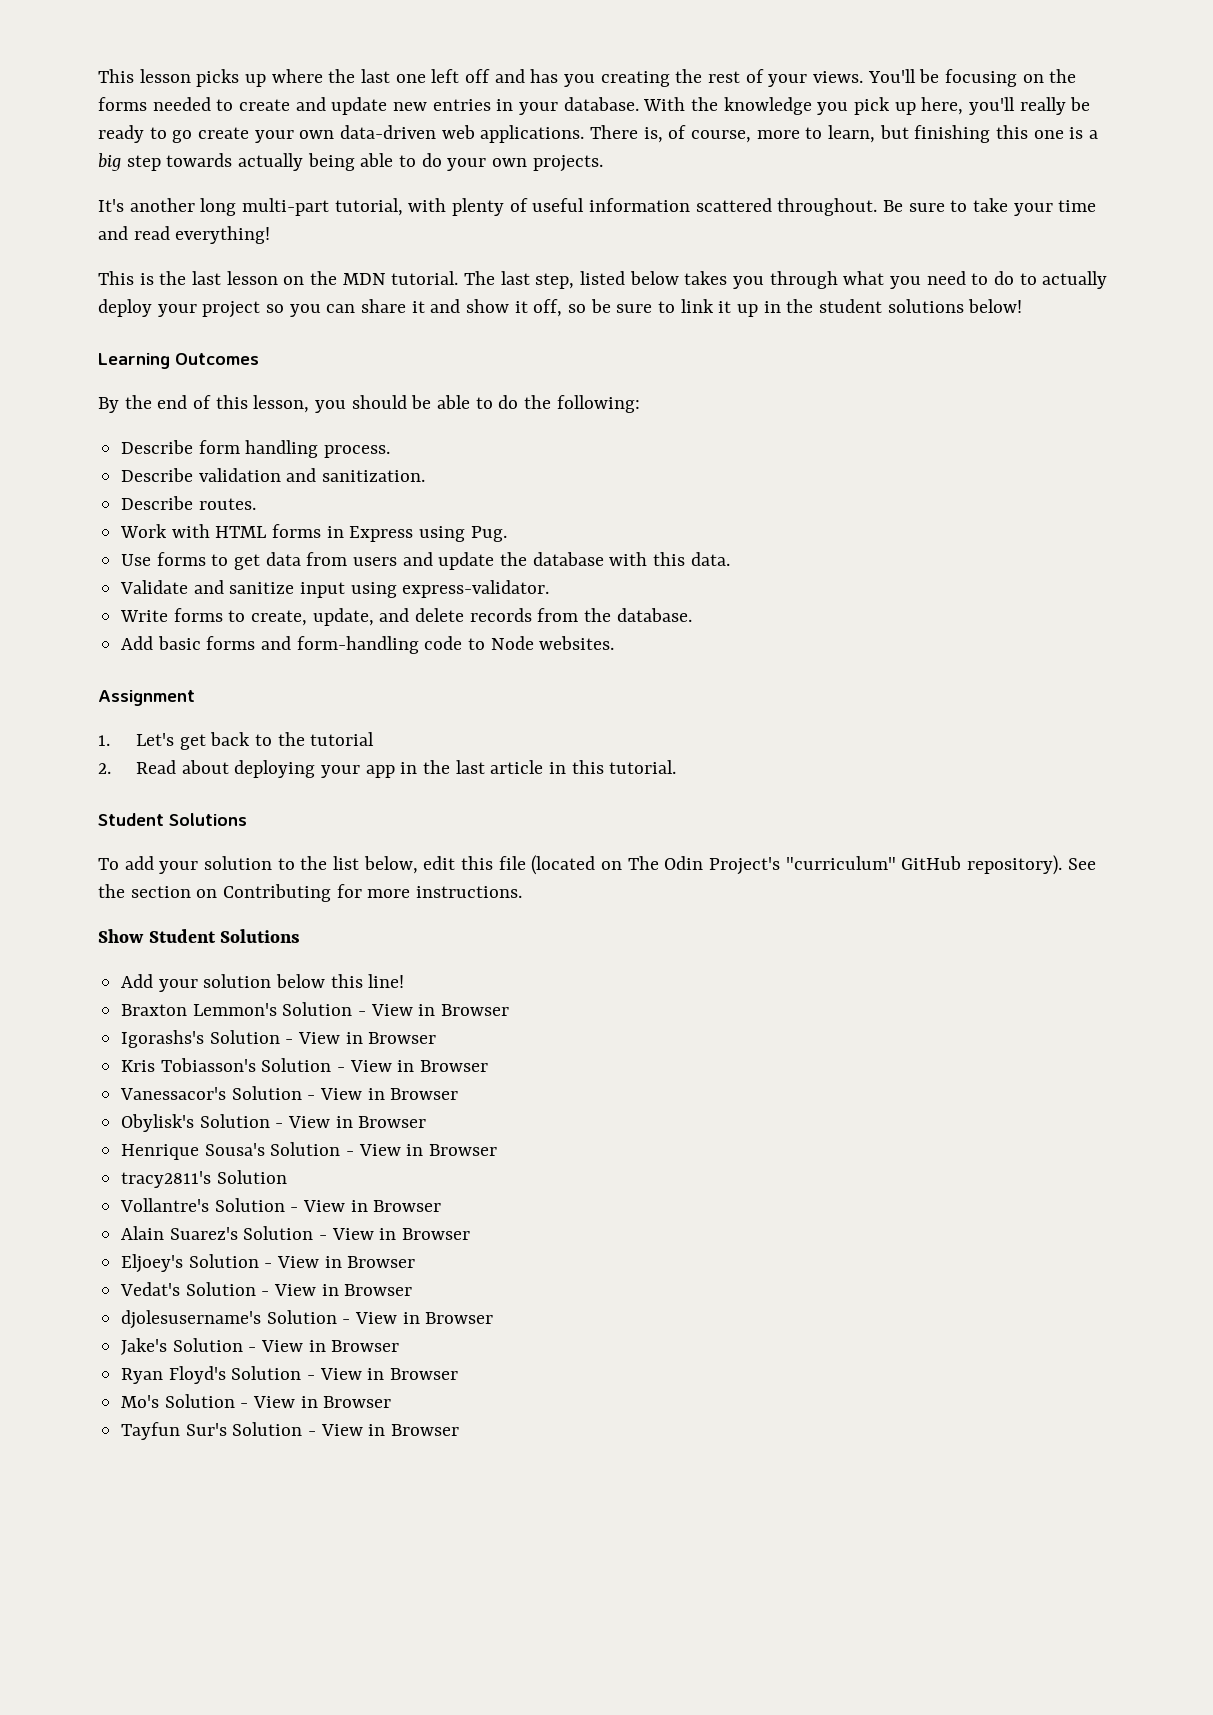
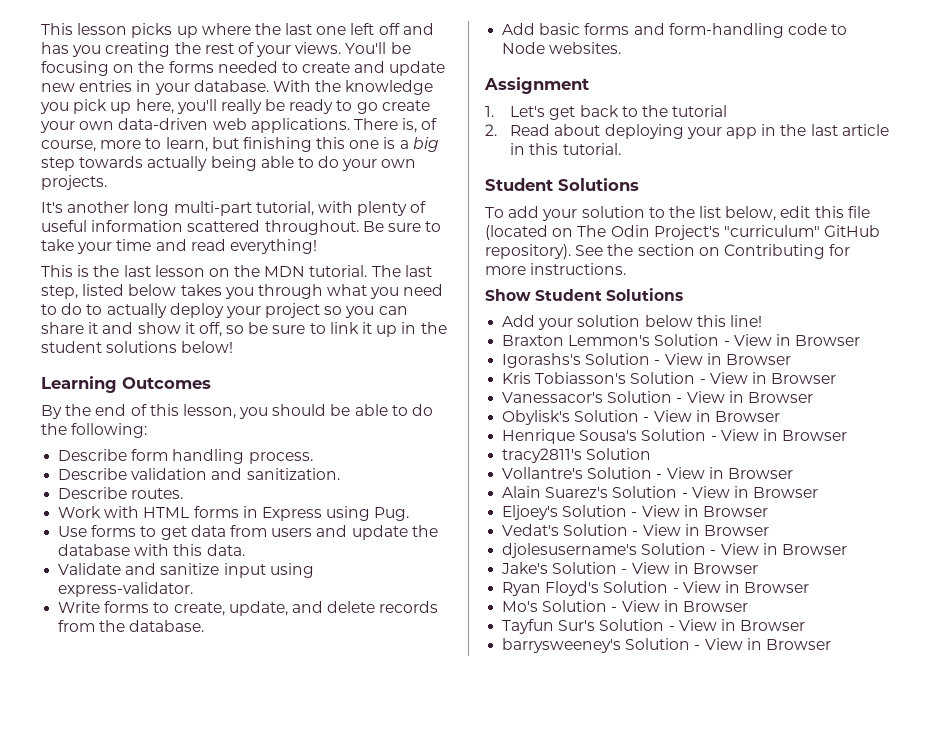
(460, 1430) none -> [502,638,831,653] // barrysweeney's Solution - View in Browser

